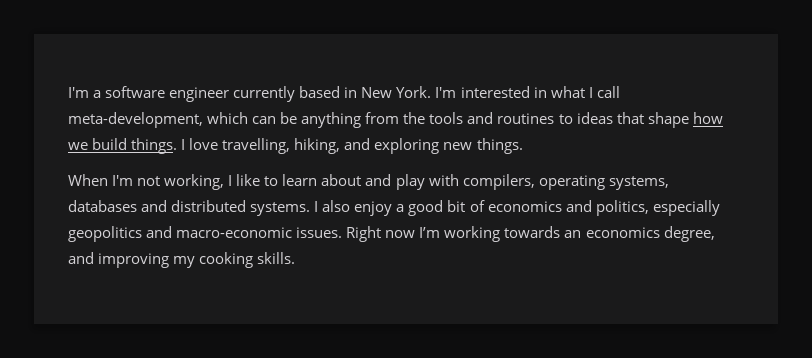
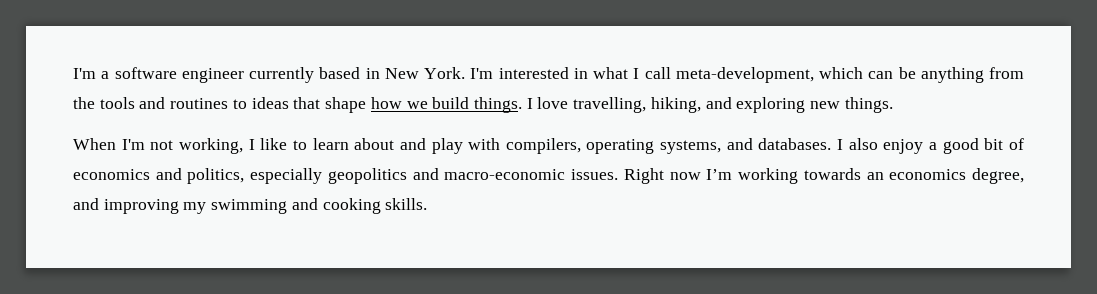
[68,200,311,216] databases and distributed systems. -> [726,138,832,150] and databases.
(196, 262) none -> [211,198,318,214] swimming and

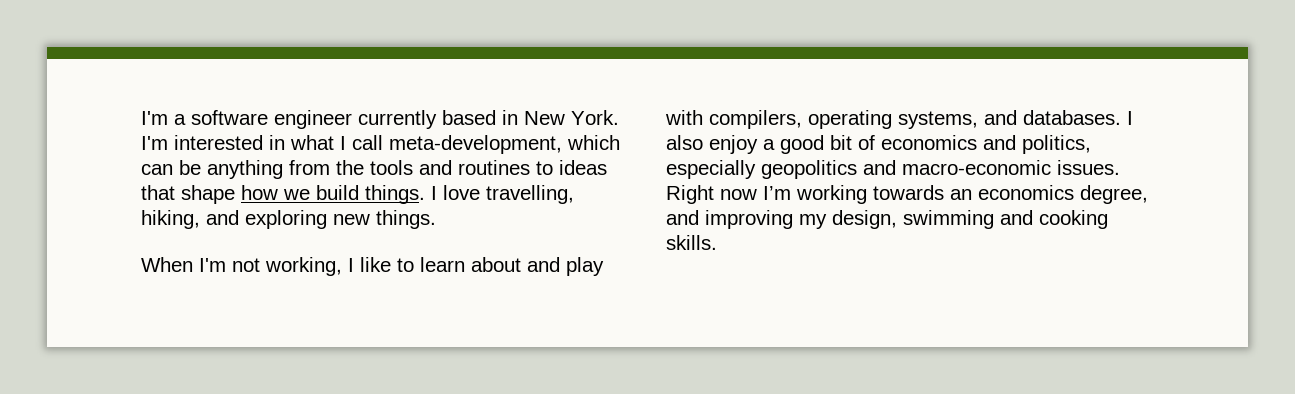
(207, 208) none -> [832,210,897,229] design,

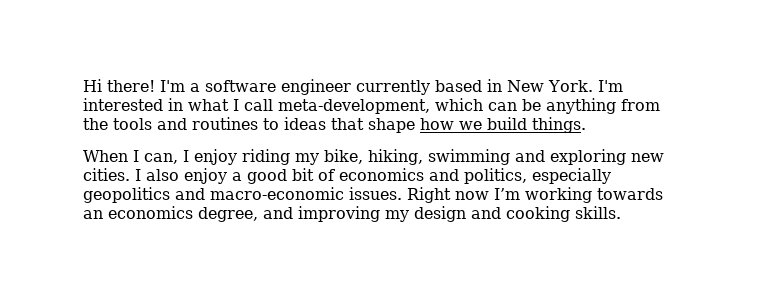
(141, 118) none -> [83,79,155,92] Hi there!
[431,185,574,204] [141,210,436,229] [141,257,604,276] [665,110,1121,129] I love travelling, hiking, and exploring new things. // When I'm not working, I like to learn about and play with compilers, operating systems, and databases. -> [83,149,664,165] [83,168,130,181] // When I can, I enjoy riding my bike, hiking, swimming and exploring new cities.
[832,210,994,229] design, swimming -> [414,206,466,222] design

